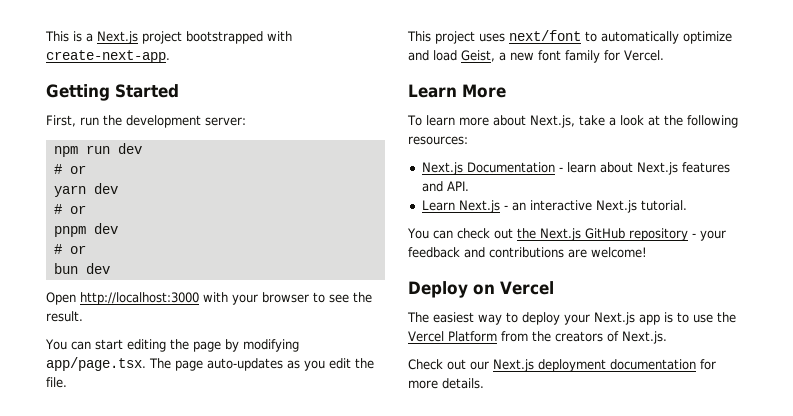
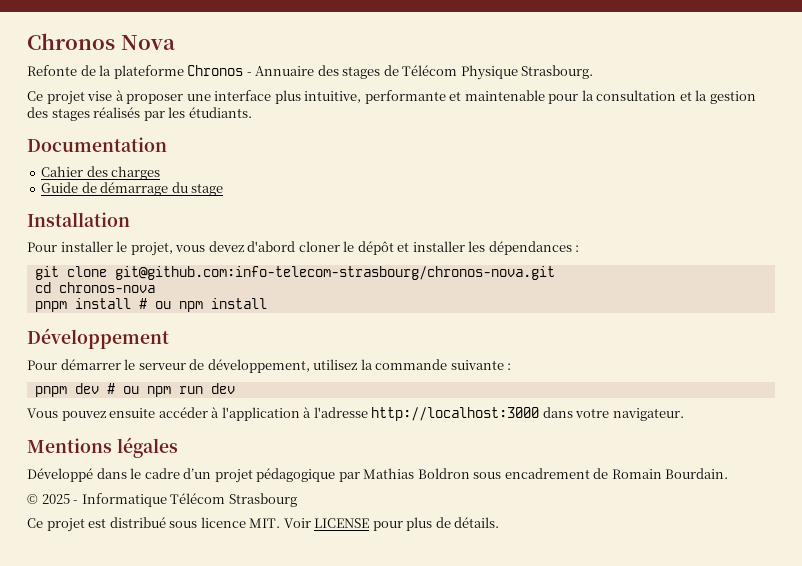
[45,31,292,44] [46,50,170,63] [46,84,179,101] [46,115,246,128] [53,143,142,157] [53,164,86,174] [53,183,118,197] [53,204,86,214] [53,223,118,237] [53,244,86,254] [53,263,110,274] [46,292,372,305] [46,311,83,322] [45,339,299,352] [46,357,374,371] [46,377,67,388] [407,30,732,44] [408,50,664,63] [408,84,506,98] [407,115,738,128] [408,136,468,145] [421,162,730,175] [421,181,469,192] [421,200,687,213] [407,228,726,241] [408,247,647,258] [408,281,554,298] [407,312,736,325] [408,331,667,344] [408,359,716,372] [408,378,484,389] This is a Next.js project bootstrapped with create-next-app. // Getting Started // First, run the development server: // npm run dev // # or // yarn dev // # or // pnpm dev // # or // bun dev // Open http://localhost:3000 with your browser to see the result. // You can start editing the page by modifying app/page.tsx. The page auto-updates as you edit the file. // This project uses next/font to automatically optimize and load Geist, a new font family for Vercel. // Learn More // To learn more about Next.js, take a look at the following resources: // Next.js Documentation - learn about Next.js features and API. // Learn Next.js - an interactive Next.js tutorial. // You can check out the Next.js GitHub repository - your feedback and contributions are welcome! // Deploy on Vercel // The easiest way to deploy your Next.js app is to use the Vercel Platform from the creators of Next.js. // Check out our Next.js deployment documentation for more details. -> [27,33,175,50] [27,65,594,80] [27,90,756,105] [27,107,252,121] [27,137,167,152] [41,166,161,180] [41,182,224,196] [27,212,130,227] [27,241,580,256] [34,266,555,280] [34,282,155,293] [34,298,267,312] [27,328,169,349] [27,359,512,373] [34,383,235,397] [27,407,684,421] [27,437,178,458] [27,468,729,483] [27,493,297,507] [27,517,500,532] Chronos Nova // Refonte de la plateforme Chronos - Annuaire des stages de Télécom Physique Strasbourg. // Ce projet vise à proposer une interface plus intuitive, performante et maintenable pour la consultation et la gestion des stages réalisés par les étudiants. // Documentation // Cahier des charges // Guide de démarrage du stage // Installation // Pour installer le projet, vous devez d'abord cloner le dépôt et installer les dépendances : // git clone git@github.com:info-telecom-strasbourg/chronos-nova.git // cd chronos-nova // pnpm install # ou npm install // Développement // Pour démarrer le serveur de développement, utilisez la commande suivante : // pnpm dev # ou npm run dev // Vous pouvez ensuite accéder à l'application à l'adresse http://localhost:3000 dans votre navigateur. // Mentions légales // Développé dans le cadre d’un projet pédagogique par Mathias Boldron sous encadrement de Romain Bourdain. // © 2025 - Informatique Télécom Strasbourg // Ce projet est distribué sous licence MIT. Voir LICENSE pour plus de détails.

